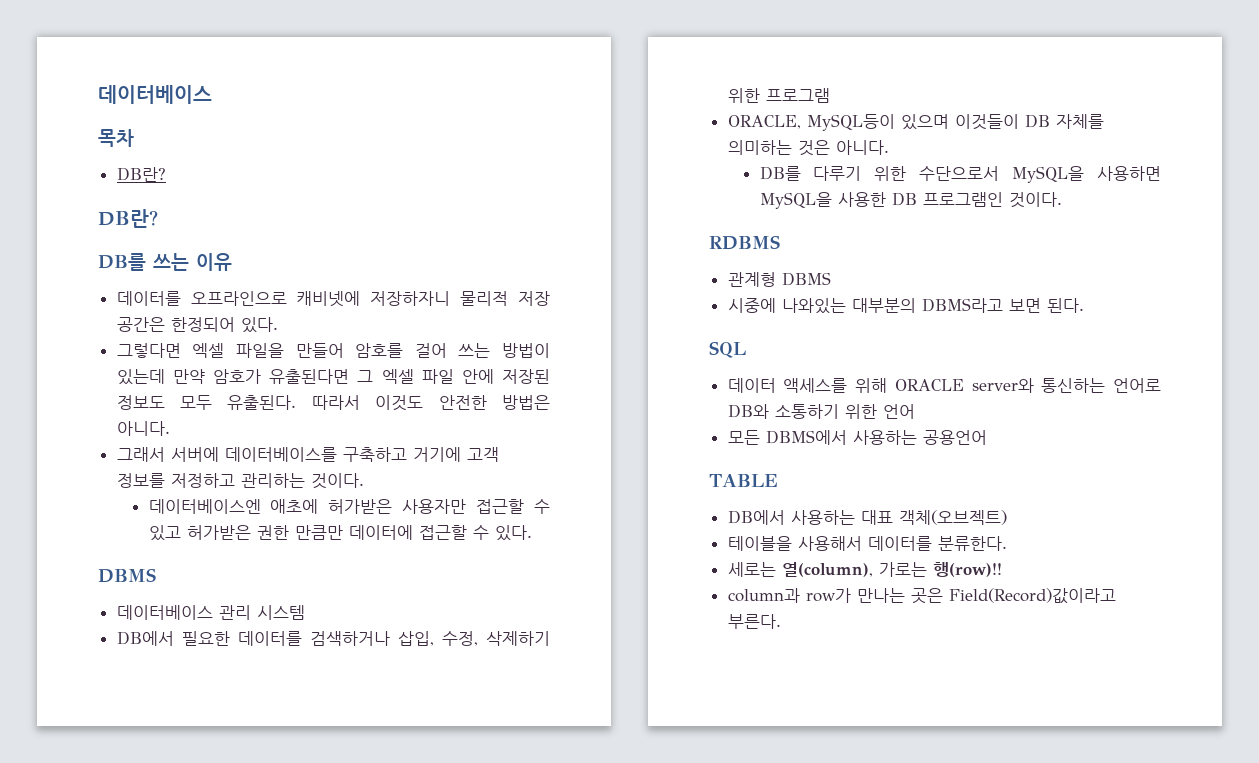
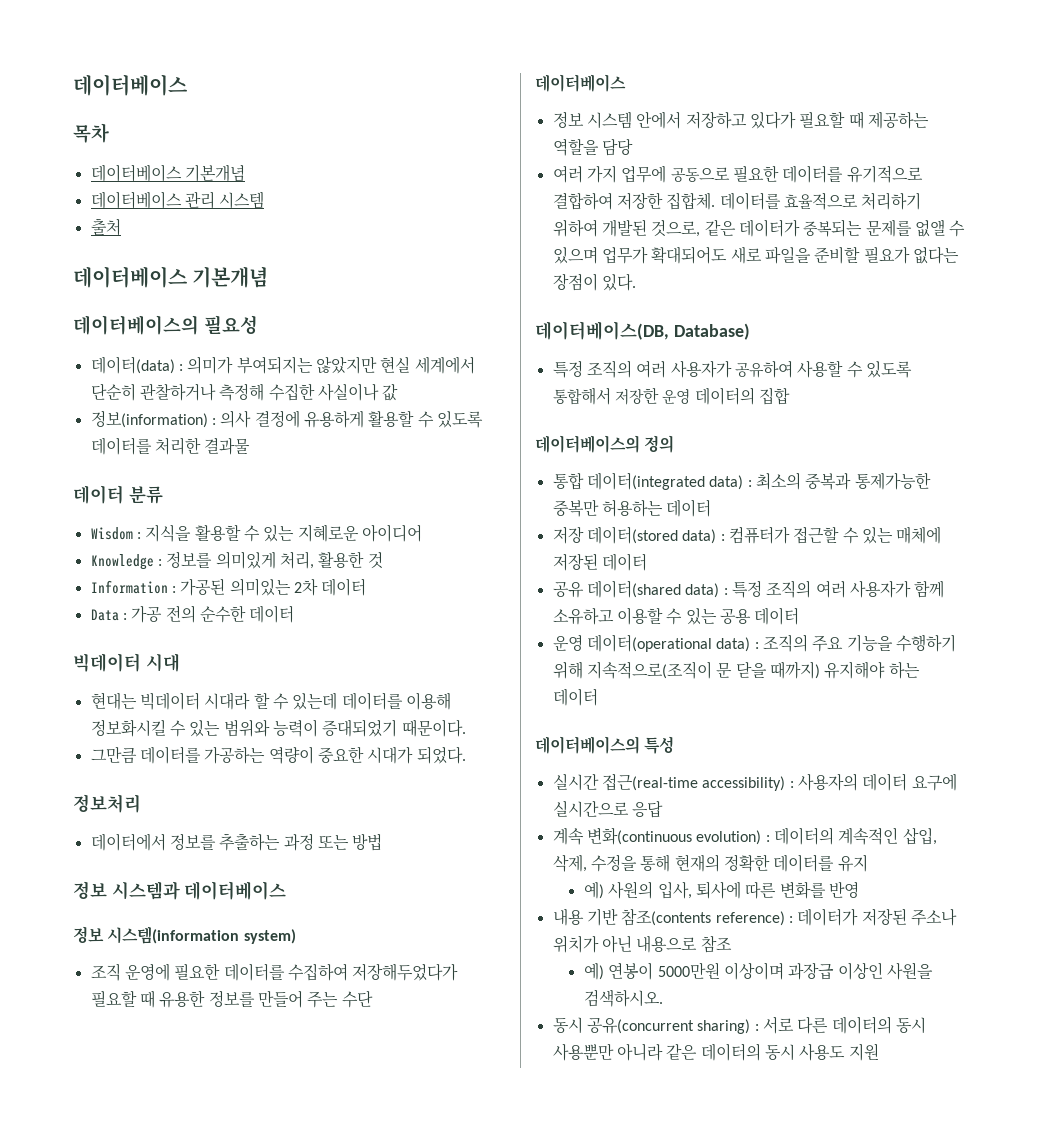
[116,167,166,182] [98,209,158,228] [98,253,232,271] [116,291,550,307] [116,317,278,333] [116,343,550,358] [116,369,551,385] [116,395,550,411] [116,421,170,436] [116,447,499,462] [116,473,364,489] [148,499,550,514] [148,525,532,541] [98,568,156,583] [116,605,305,620] [116,631,550,646] [727,88,830,103] [727,114,1104,131] [727,140,889,156] [759,166,1161,183] [759,192,1062,209] [709,235,780,250] [727,272,831,287] [727,298,1084,314] [709,341,746,358] [727,378,1161,393] [727,404,915,419] [727,430,987,445] [709,474,778,487] [727,510,1007,525] [727,536,1007,551] [727,562,1002,577] [727,588,1116,604] [727,614,781,629] DB란? // DB란? // DB를 쓰는 이유 // 데이터를 오프라인으로 캐비넷에 저장하자니 물리적 저장 공간은 한정되어 있다. // 그렇다면 엑셀 파일을 만들어 암호를 걸어 쓰는 방법이 있는데 만약 암호가 유출된다면 그 엑셀 파일 안에 저장된 정보도 모두 유출된다. 따라서 이것도 안전한 방법은 아니다. // 그래서 서버에 데이터베이스를 구축하고 거기에 고객 정보를 저정하고 관리하는 것이다. // 데이터베이스엔 애초에 허가받은 사용자만 접근할 수 있고 허가받은 권한 만큼만 데이터에 접근할 수 있다. // DBMS // 데이터베이스 관리 시스템 // DB에서 필요한 데이터를 검색하거나 삽입, 수정, 삭제하기 위한 프로그램 // ORACLE, MySQL등이 있으며 이것들이 DB 자체를 의미하는 것은 아니다. // DB를 다루기 위한 수단으로서 MySQL을 사용하면 MySQL을 사용한 DB 프로그램인 것이다. // RDBMS // 관계형 DBMS // 시중에 나와있는 대부분의 DBMS라고 보면 된다. // SQL // 데이터 액세스를 위해 ORACLE server와 통신하는 언어로 DB와 소통하기 위한 언어 // 모든 DBMS에서 사용하는 공용언어 // TABLE // DB에서 사용하는 대표 객체(오브젝트) // 테이블을 사용해서 데이터를 분류한다. // 세로는 열(column), 가로는 행(row)!! // column과 row가 만나는 곳은 Field(Record)값이라고 부른다. -> [90,164,245,182] [90,191,265,209] [90,218,121,236] [73,266,269,288] [73,315,258,335] [90,356,475,374] [90,383,399,401] [90,410,483,428] [90,437,251,455] [73,485,163,504] [90,524,422,542] [90,551,383,570] [90,578,367,596] [90,605,295,623] [73,653,180,672] [90,692,451,710] [90,719,466,737] [90,746,466,764] [73,794,141,813] [90,833,383,851] [73,881,287,900] [73,926,296,944] [90,963,459,981] [90,990,373,1008] [535,74,626,92] [552,111,929,129] [552,138,633,156] [552,165,923,183] [552,192,922,210] [552,219,966,237] [552,246,959,264] [552,273,636,291] [535,321,750,340] [552,360,912,378] [552,387,790,405] [535,435,675,453] [552,472,931,490] [552,499,712,517] [552,526,942,544] [552,553,647,571] [552,580,945,598] [552,607,800,625] [552,634,956,652] [552,661,920,679] [552,688,598,706] [535,736,675,754] [552,773,957,791] [552,800,663,818] [552,827,937,845] [552,854,868,872] [583,881,859,899] [552,908,957,926] [552,935,732,953] [583,962,933,980] [583,989,663,1007] [552,1016,926,1034] [552,1043,879,1061] 데이터베이스 기본개념 // 데이터베이스 관리 시스템 // 출처 // 데이터베이스 기본개념 // 데이터베이스의 필요성 // 데이터(data) : 의미가 부여되지는 않았지만 현실 세계에서 단순히 관찰하거나 측정해 수집한 사실이나 값 // 정보(information) : 의사 결정에 유용하게 활용할 수 있도록 데이터를 처리한 결과물 // 데이터 분류 // Wisdom : 지식을 활용할 수 있는 지혜로운 아이디어 // Knowledge : 정보를 의미있게 처리, 활용한 것 // Information : 가공된 의미있는 2차 데이터 // Data : 가공 전의 순수한 데이터 // 빅데이터 시대 // 현대는 빅데이터 시대라 할 수 있는데 데이터를 이용해 정보화시킬 수 있는 범위와 능력이 증대되었기 때문이다. // 그만큼 데이터를 가공하는 역량이 중요한 시대가 되었다. // 정보처리 // 데이터에서 정보를 추출하는 과정 또는 방법 // 정보 시스템과 데이터베이스 // 정보 시스템(information system) // 조직 운영에 필요한 데이터를 수집하여 저장해두었다가 필요할 때 유용한 정보를 만들어 주는 수단 // 데이터베이스 // 정보 시스템 안에서 저장하고 있다가 필요할 때 제공하는 역할을 담당 // 여러 가지 업무에 공동으로 필요한 데이터를 유기적으로 결합하여 저장한 집합체. 데이터를 효율적으로 처리하기 위하여 개발된 것으로, 같은 데이터가 중복되는 문제를 없앨 수 있으며 업무가 확대되어도 새로 파일을 준비할 필요가 없다는 장점이 있다. // 데이터베이스(DB, Database) // 특정 조직의 여러 사용자가 공유하여 사용할 수 있도록 통합해서 저장한 운영 데이터의 집합 // 데이터베이스의 정의 // 통합 데이터(integrated data) : 최소의 중복과 통제가능한 중복만 허용하는 데이터 // 저장 데이터(stored data) : 컴퓨터가 접근할 수 있는 매체에 저장된 데이터 // 공유 데이터(shared data) : 특정 조직의 여러 사용자가 함께 소유하고 이용할 수 있는 공용 데이터 // 운영 데이터(operational data) : 조직의 주요 기능을 수행하기 위해 지속적으로(조직이 문 닫을 때까지) 유지해야 하는 데이터 // 데이터베이스의 특성 // 실시간 접근(real-time accessibility) : 사용자의 데이터 요구에 실시간으로 응답 // 계속 변화(continuous evolution) : 데이터의 계속적인 삽입, 삭제, 수정을 통해 현재의 정확한 데이터를 유지 // 예) 사원의 입사, 퇴사에 따른 변화를 반영 // 내용 기반 참조(contents reference) : 데이터가 저장된 주소나 위치가 아닌 내용으로 참조 // 예) 연봉이 5000만원 이상이며 과장급 이상인 사원을 검색하시오. // 동시 공유(concurrent sharing) : 서로 다른 데이터의 동시 사용뿐만 아니라 같은 데이터의 동시 사용도 지원

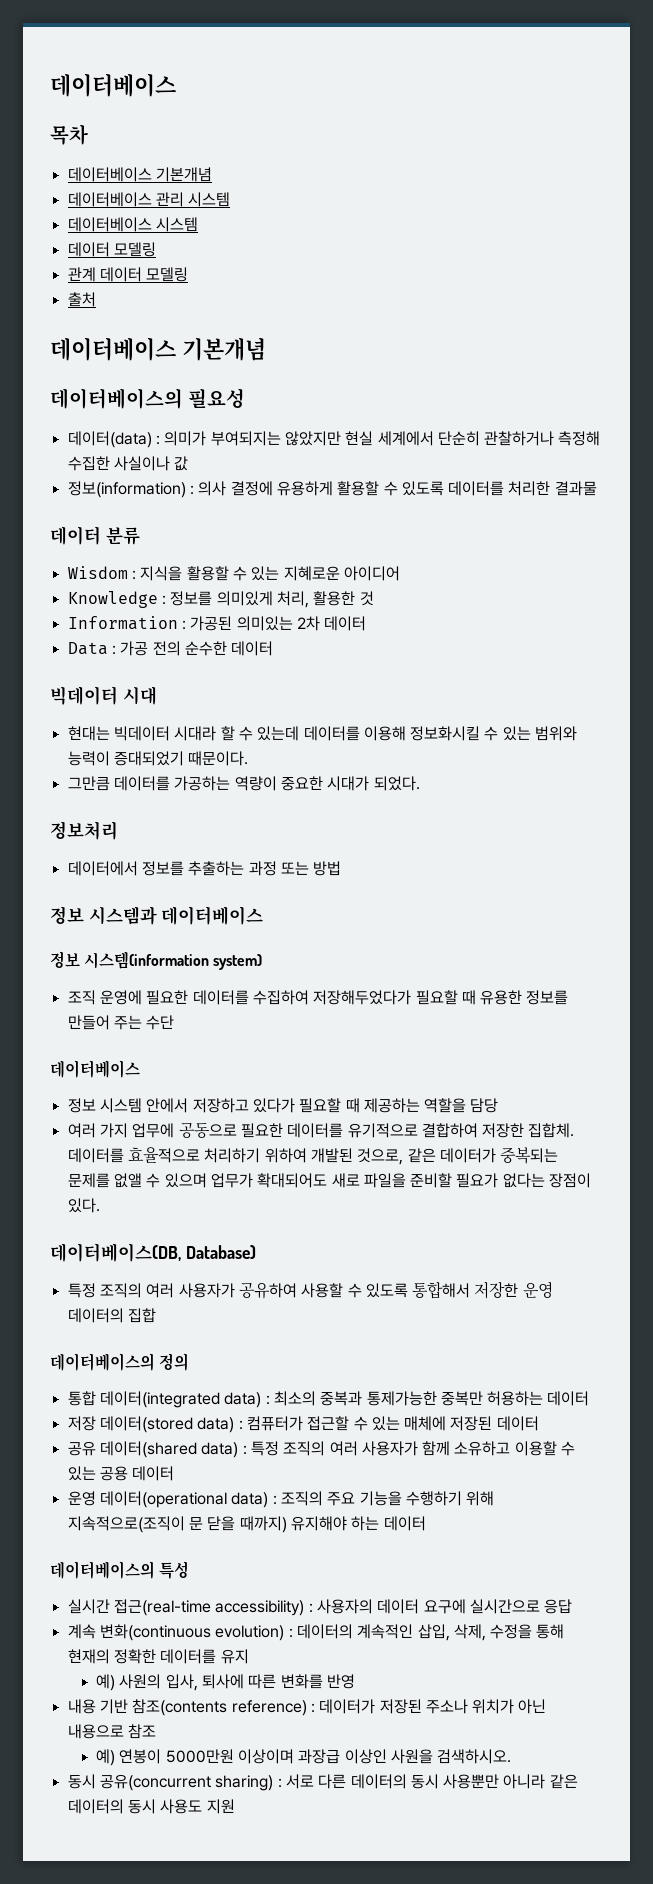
(265, 200) none -> [67,217,198,232] [67,242,156,257] [67,267,189,282] // 데이터베이스 시스템 // 데이터 모델링 // 관계 데이터 모델링

